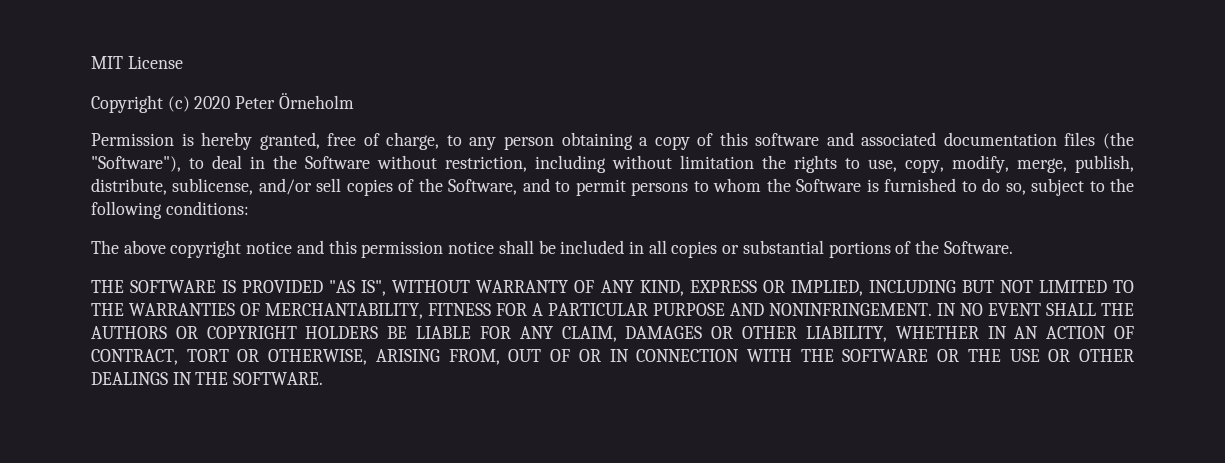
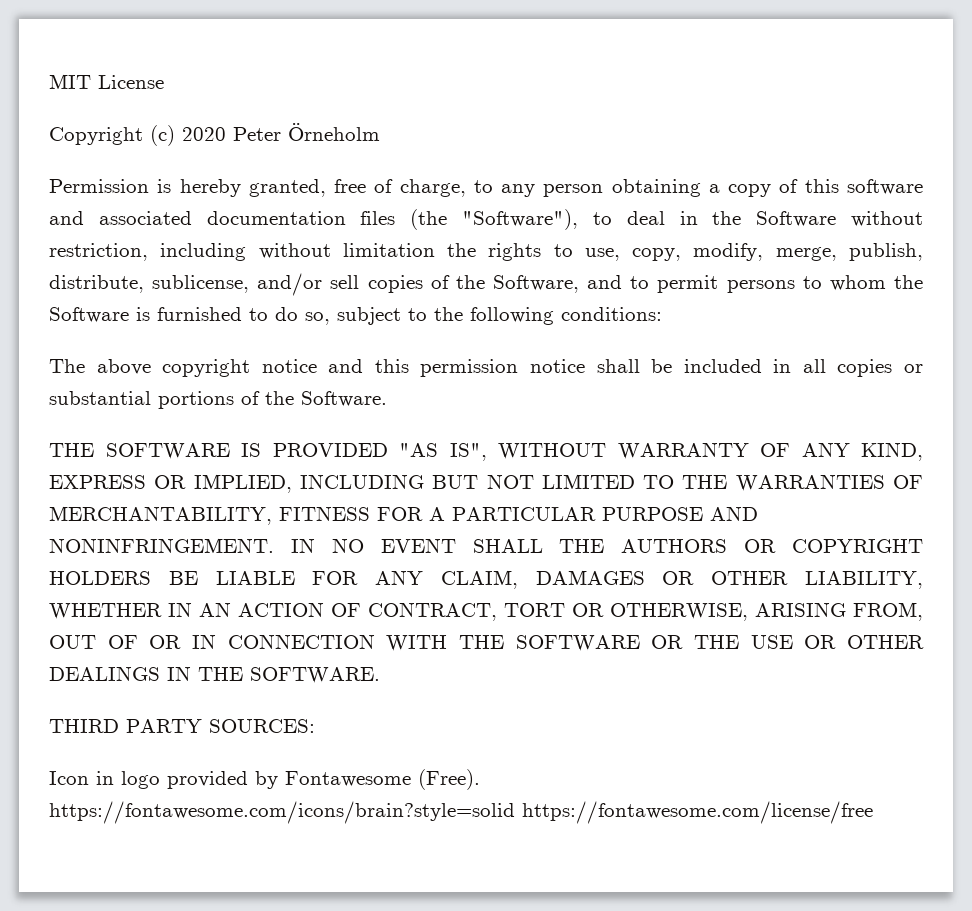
(324, 378) none -> [49,719,315,733] [49,769,480,790] [49,801,873,824] // THIRD PARTY SOURCES: // Icon in logo provided by Fontawesome (Free). https://fontawesome.com/icons/brain?style=solid https://fontawesome.com/license/free

